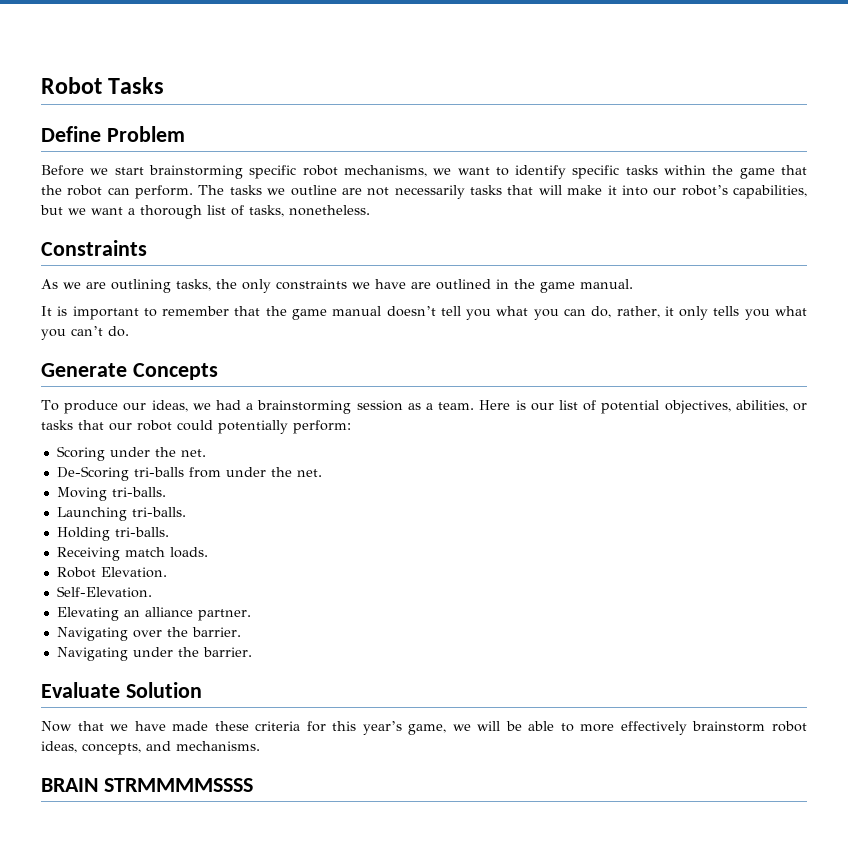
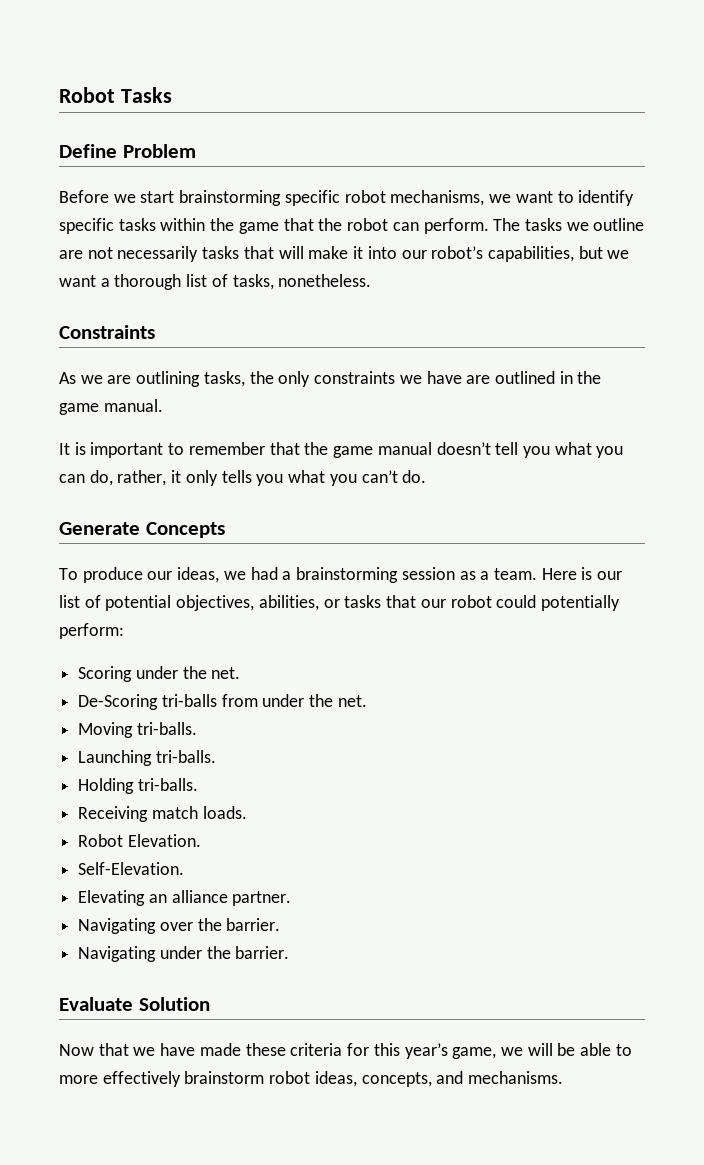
[41,778,253,792] // BRAIN STRMMMMSSSS -> (564, 1077) none

